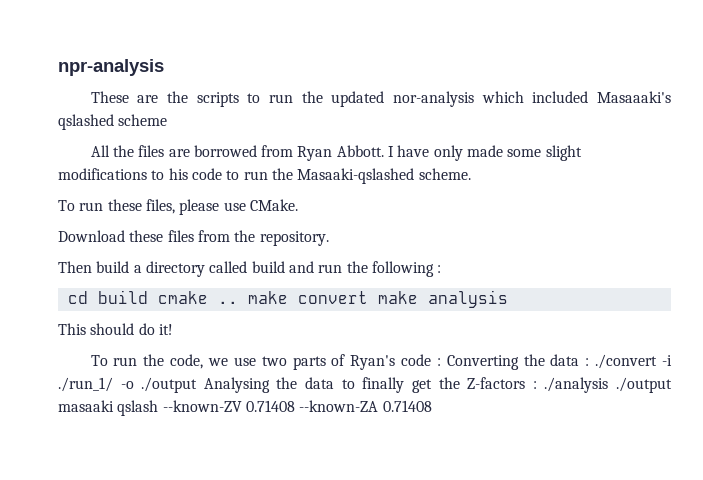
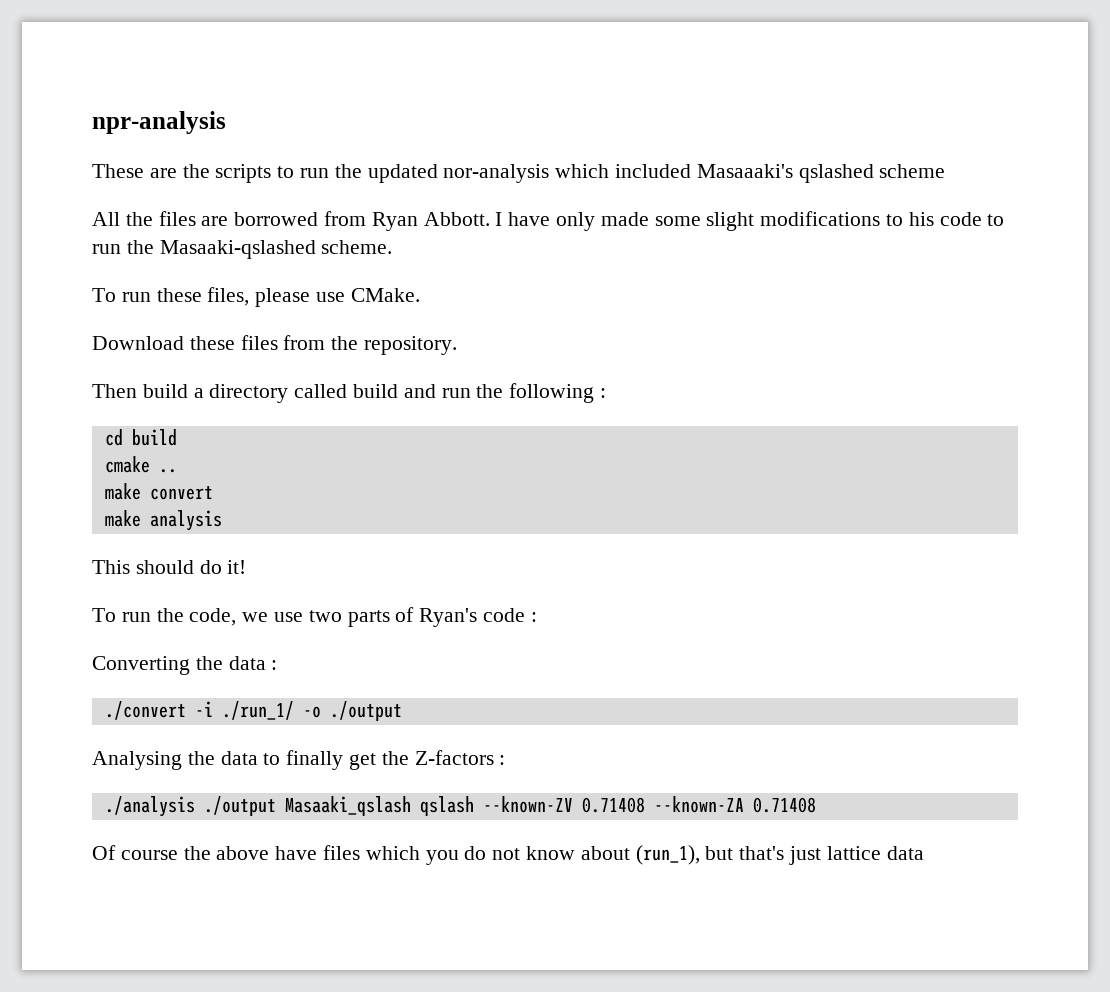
(148, 297) none -> (177, 437) //
(238, 302) none -> (177, 471) //
(368, 297) none -> (213, 493) //
(441, 362) none -> (537, 617) //
(590, 362) none -> (278, 665) //
(198, 385) none -> (402, 711) //
(537, 385) none -> (506, 760) //
[58,400,114,412] masaaki -> [284,796,411,816] Masaaki_qslash
(432, 406) none -> [92,845,924,865] // Of course the above have files which you do not know about (run_1), but that's just lattice data

